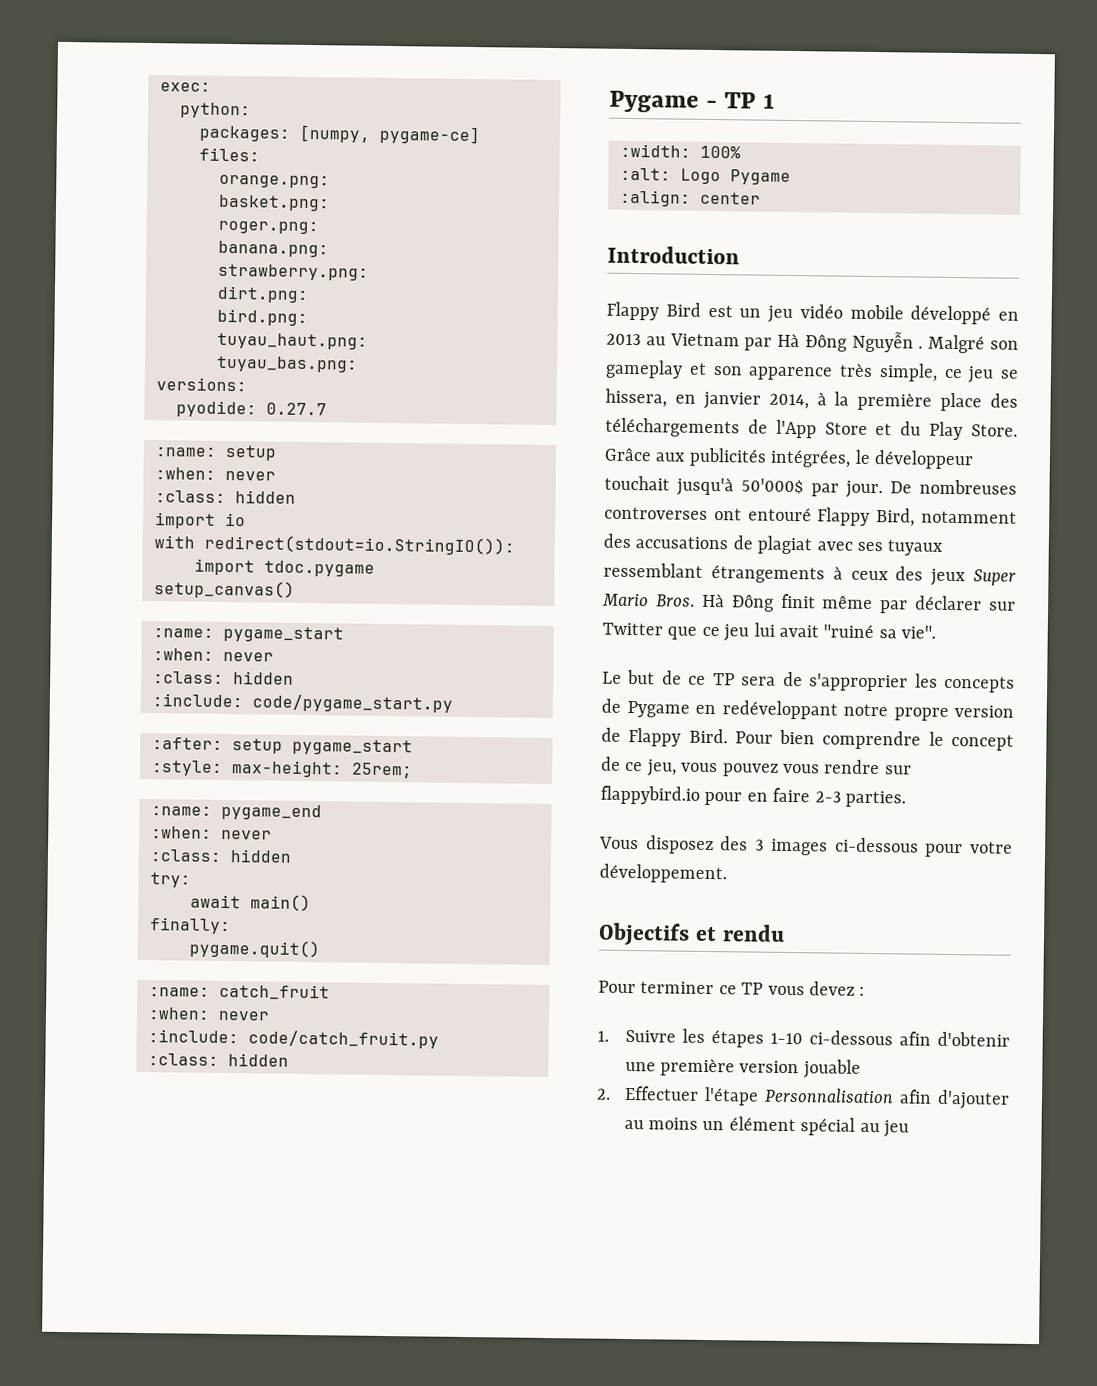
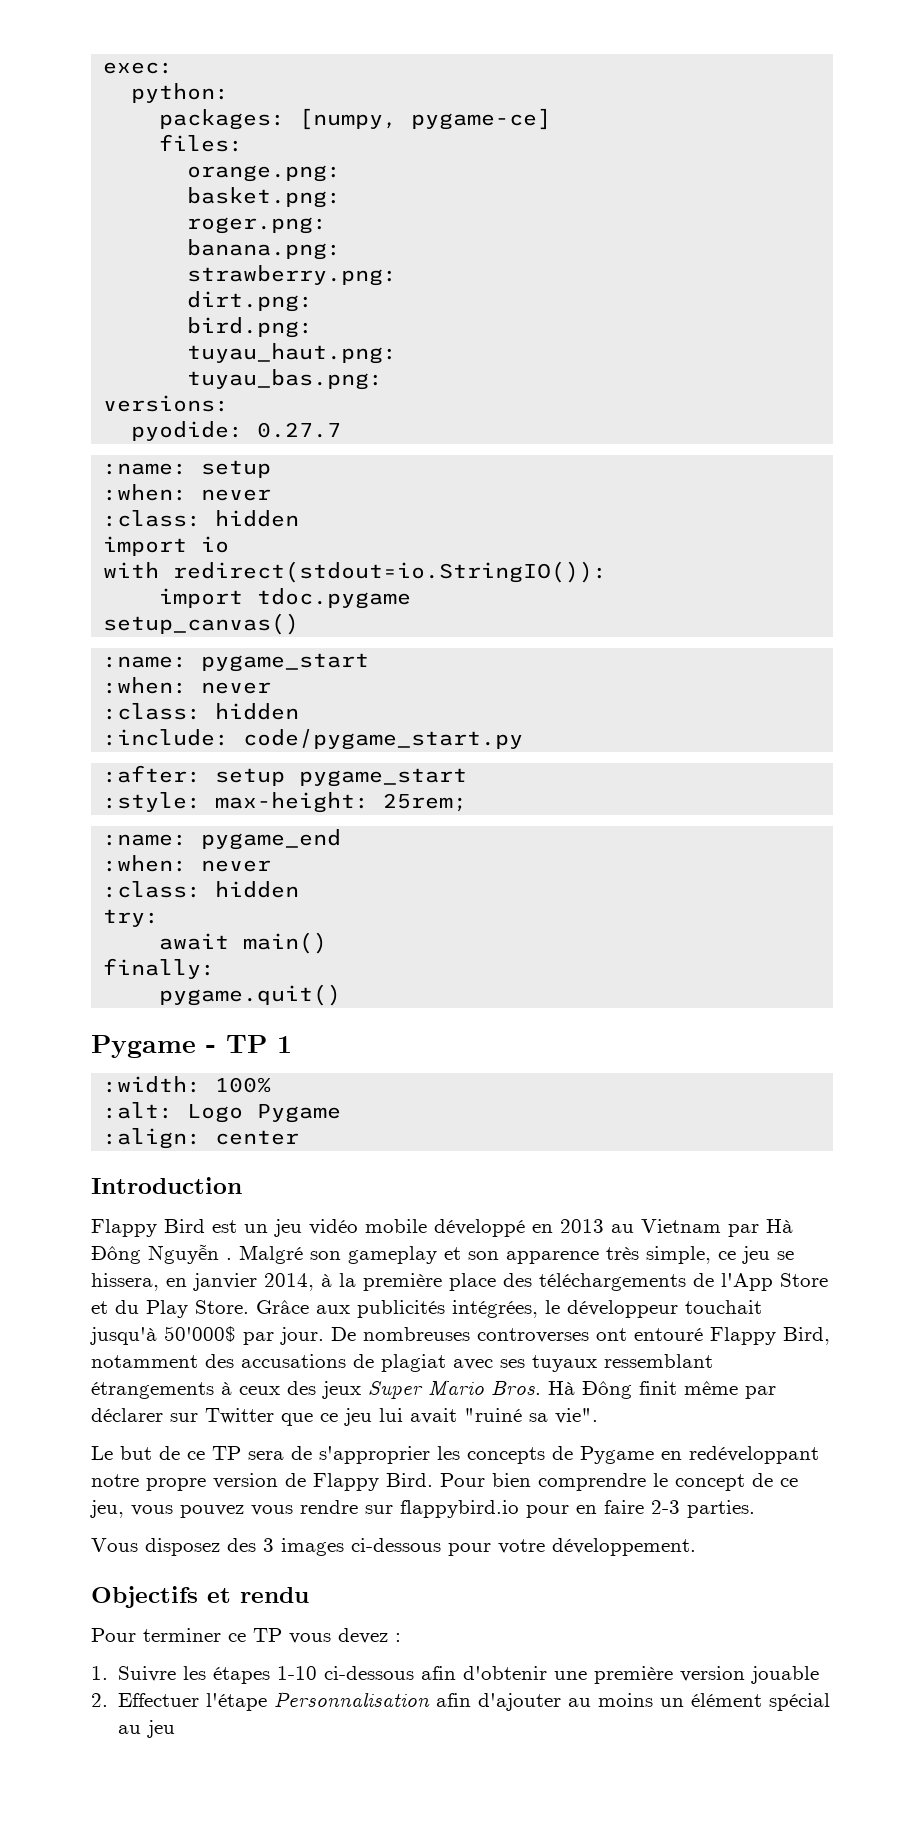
[149,983,330,1001] [148,1007,270,1021] [148,1029,439,1049] [148,1053,289,1067] // :name: catch_fruit // :when: never // :include: code/catch_fruit.py // :class: hidden -> (342, 995) none

